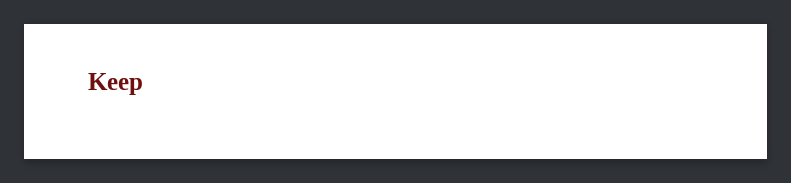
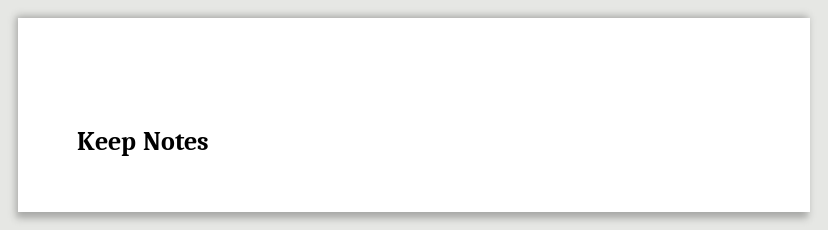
(143, 84) none -> [142,132,209,150] Notes

